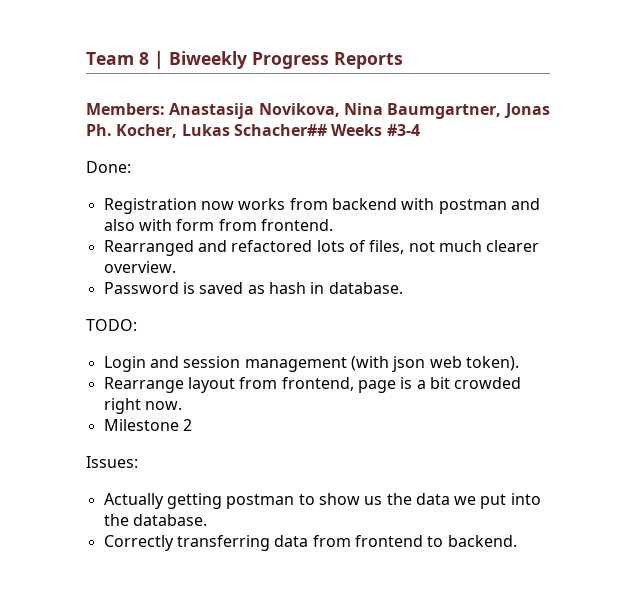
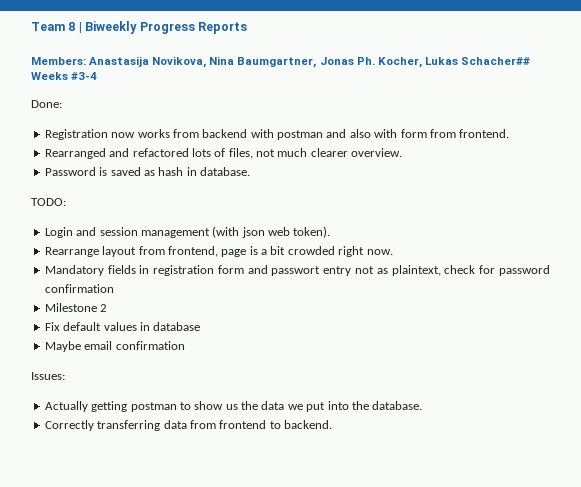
[103,419,192,431] Milestone 2 -> [44,265,550,276] [44,284,114,293] [44,303,108,312] [44,322,201,331] [44,341,185,352] Mandatory fields in registration form and passwort entry not as plaintext, check for password confirmation // Milestone 2 // Fix default values in database // Maybe email confirmation

